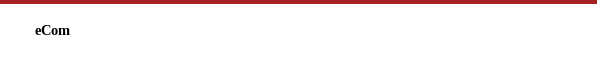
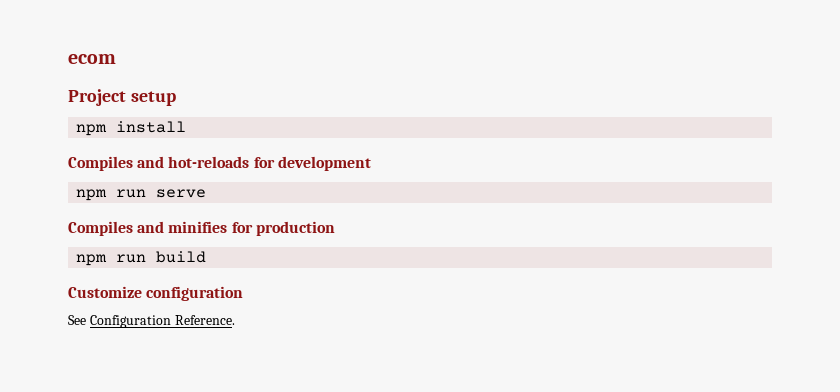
[35,25,70,35] eCom -> [68,54,116,64] [68,89,176,106] [76,121,187,136] [68,156,371,171] [76,189,207,201] [68,221,335,236] [76,251,207,266] [68,286,244,301] [68,315,235,328] ecom // Project setup // npm install // Compiles and hot-reloads for development // npm run serve // Compiles and minifies for production // npm run build // Customize configuration // See Configuration Reference.

